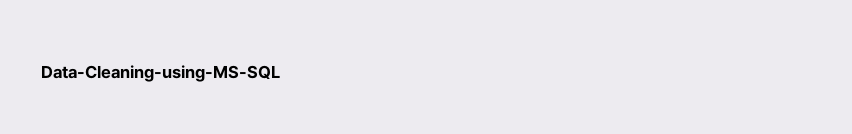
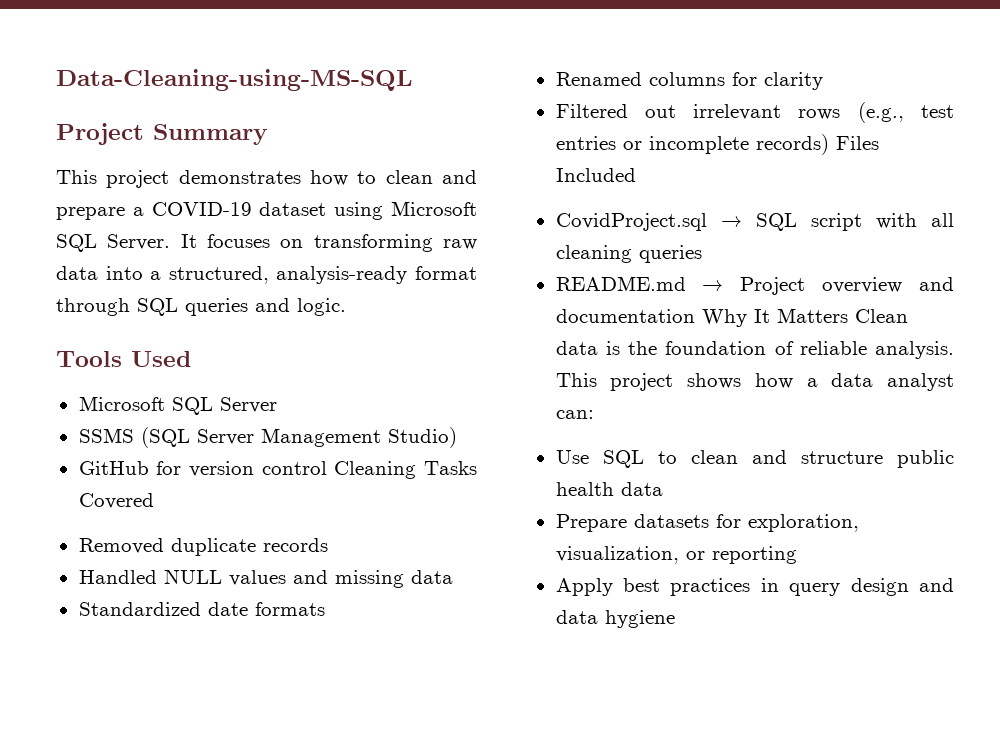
(280, 73) none -> [56,123,268,145] [56,170,477,188] [56,201,477,220] [56,234,477,252] [56,266,477,284] [56,298,346,316] [56,351,191,367] [78,396,277,415] [78,427,457,448] [78,461,477,479] [78,493,154,509] [78,538,328,556] [78,569,453,588] [78,602,325,616] [555,72,823,90] [555,102,954,123] [555,134,879,155] [555,168,636,182] [555,213,954,231] [555,245,702,263] [555,276,954,295] [555,308,908,327] [555,341,954,359] [555,373,954,391] [555,410,594,419] [555,450,954,468] [555,482,663,496] [555,514,859,532] [555,546,797,564] [555,578,954,596] [555,610,675,628] // Project Summary // This project demonstrates how to clean and prepare a COVID-19 dataset using Microsoft SQL Server. It focuses on transforming raw data into a structured, analysis-ready format through SQL queries and logic. // Tools Used // Microsoft SQL Server // SSMS (SQL Server Management Studio) // GitHub for version control Cleaning Tasks Covered // Removed duplicate records // Handled NULL values and missing data // Standardized date formats // Renamed columns for clarity // Filtered out irrelevant rows (e.g., test entries or incomplete records) Files Included // CovidProject.sql → SQL script with all cleaning queries // README.md → Project overview and documentation Why It Matters Clean data is the foundation of reliable analysis. This project shows how a data analyst can: // Use SQL to clean and structure public health data // Prepare datasets for exploration, visualization, or reporting // Apply best practices in query design and data hygiene

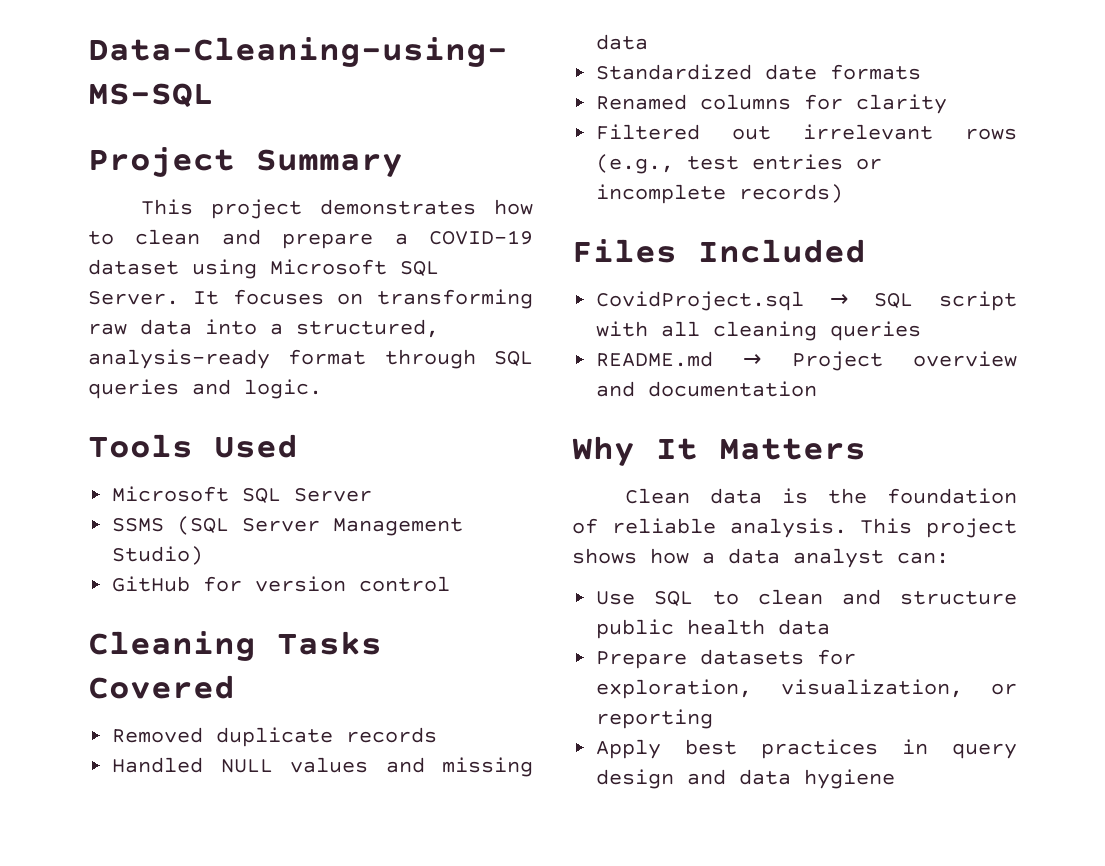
(327, 468) none -> (451, 584) //
(829, 144) none -> (844, 193) //
(695, 316) none -> (818, 389) //
(848, 315) none -> (866, 449) //

